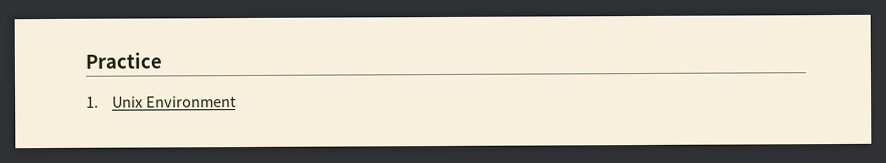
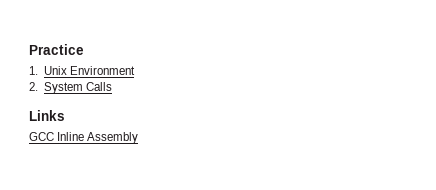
(237, 102) none -> [29,82,112,94] [29,110,65,121] [29,132,139,144] // 2. System Calls // Links // GCC Inline Assembly

